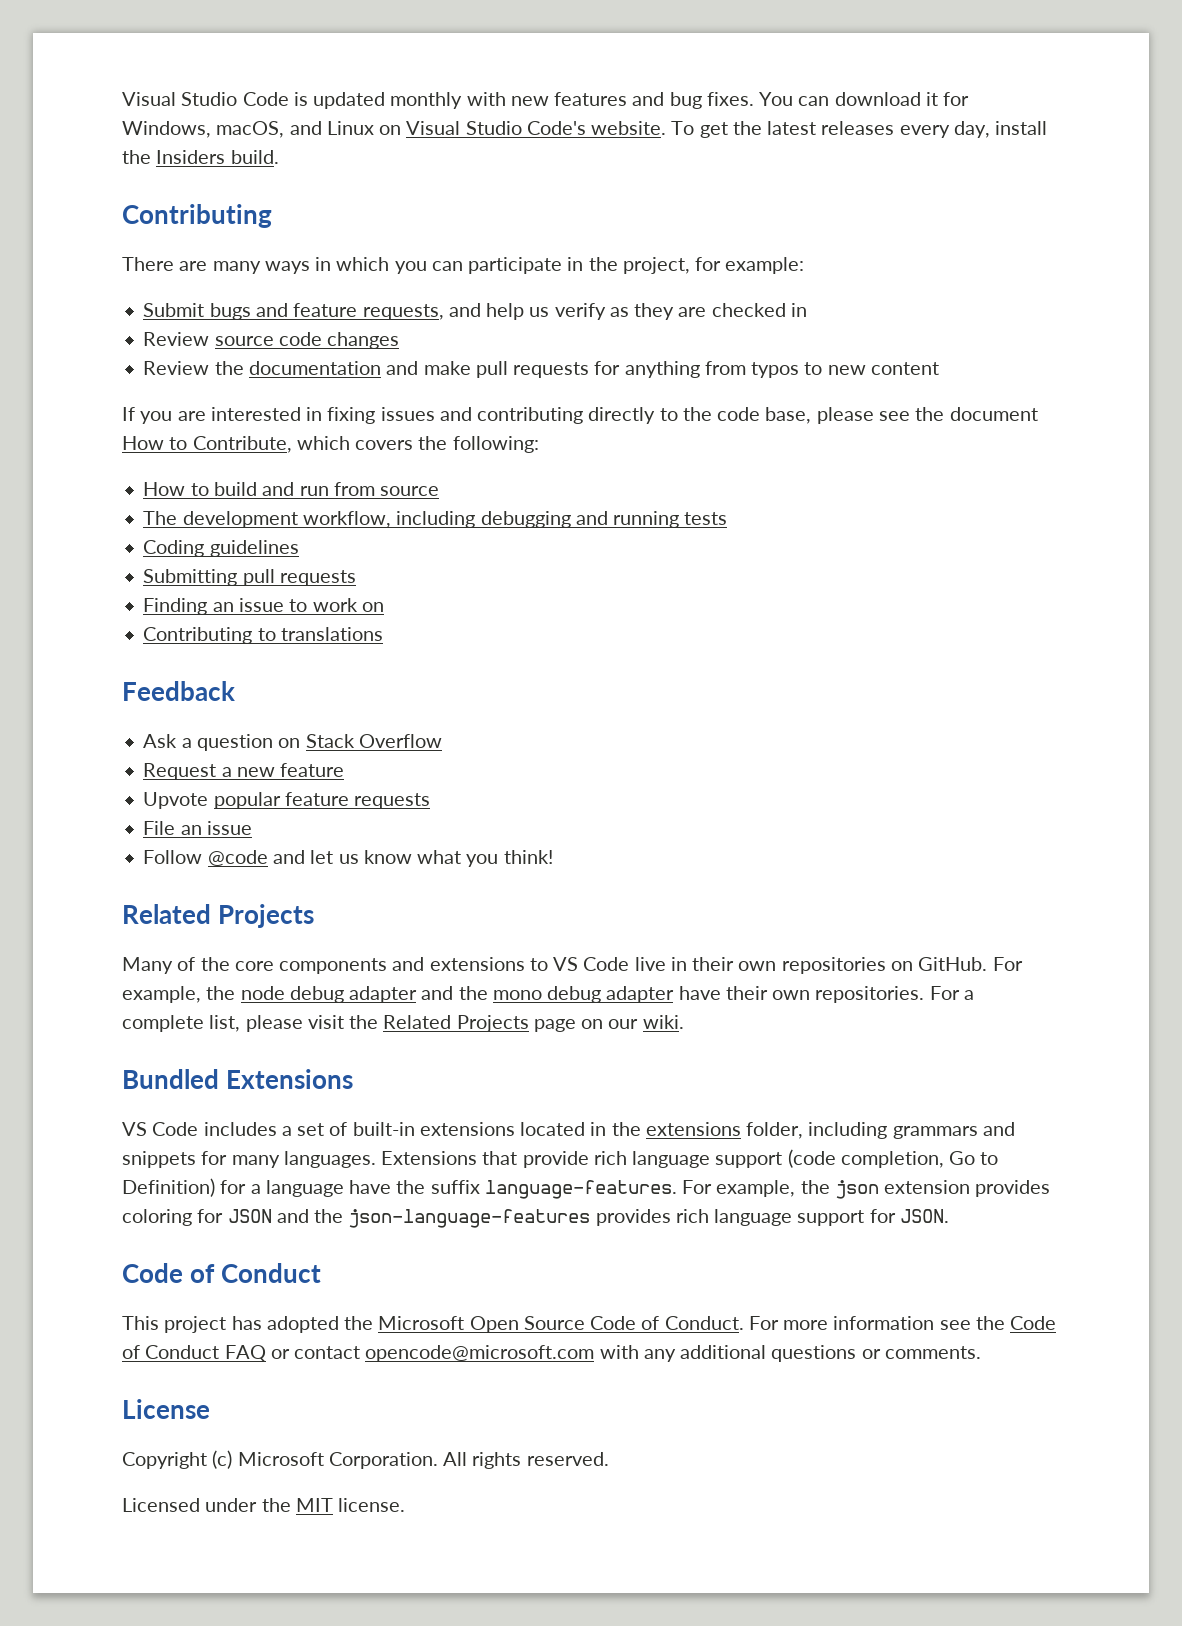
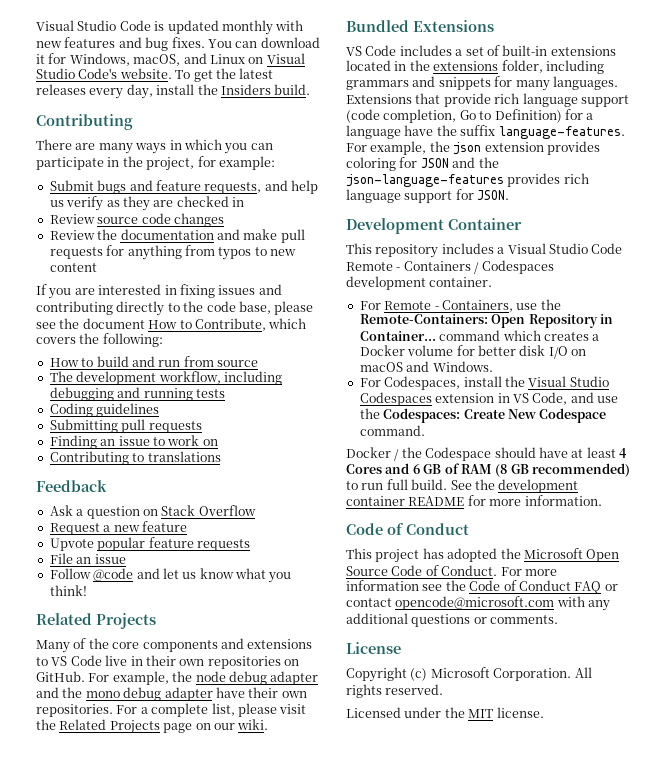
(949, 1216) none -> [346,218,522,234] [346,243,623,258] [346,260,554,274] [346,276,493,290] [359,299,561,312] [359,314,613,328] [359,330,600,341] [359,345,586,359] [359,361,493,372] [359,376,609,390] [359,392,618,406] [359,408,607,423] [359,425,425,436] [346,447,627,461] [346,463,630,477] [346,479,579,493] [346,495,602,506] // Development Container // This repository includes a Visual Studio Code Remote - Containers / Codespaces development container. // For Remote - Containers, use the Remote-Containers: Open Repository in Container... command which creates a Docker volume for better disk I/O on macOS and Windows. // For Codespaces, install the Visual Studio Codespaces extension in VS Code, and use the Codespaces: Create New Codespace command. // Docker / the Codespace should have at least 4 Cores and 6 GB of RAM (8 GB recommended) to run full build. See the development container README for more information.

